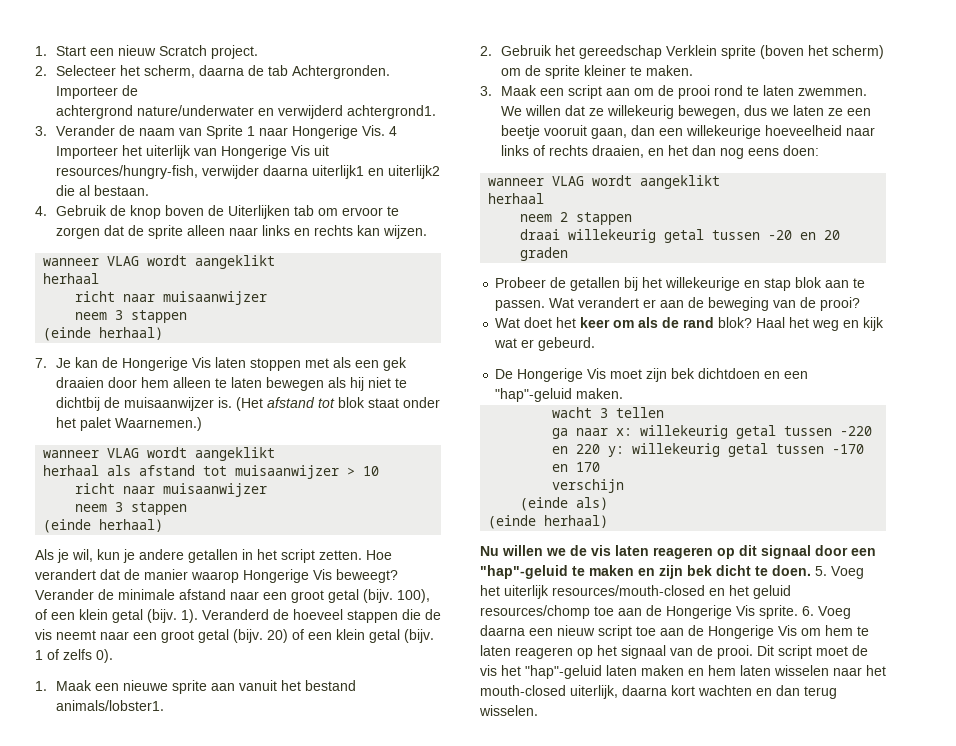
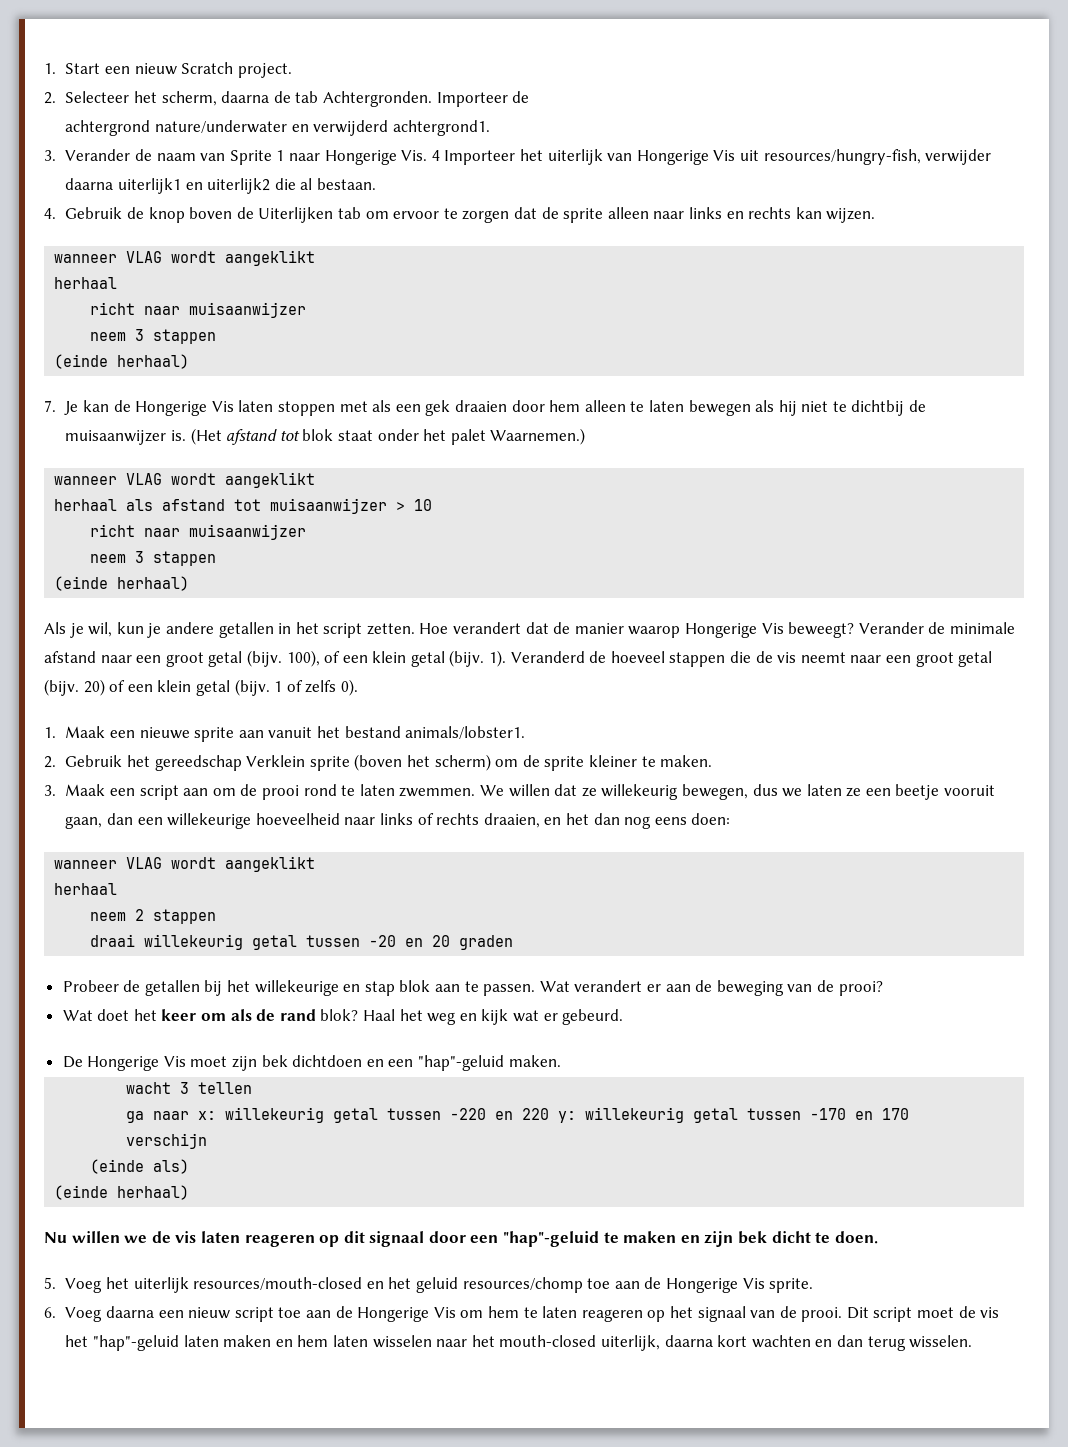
(811, 570) none -> (878, 1237) //
(798, 612) none -> (814, 1285) //

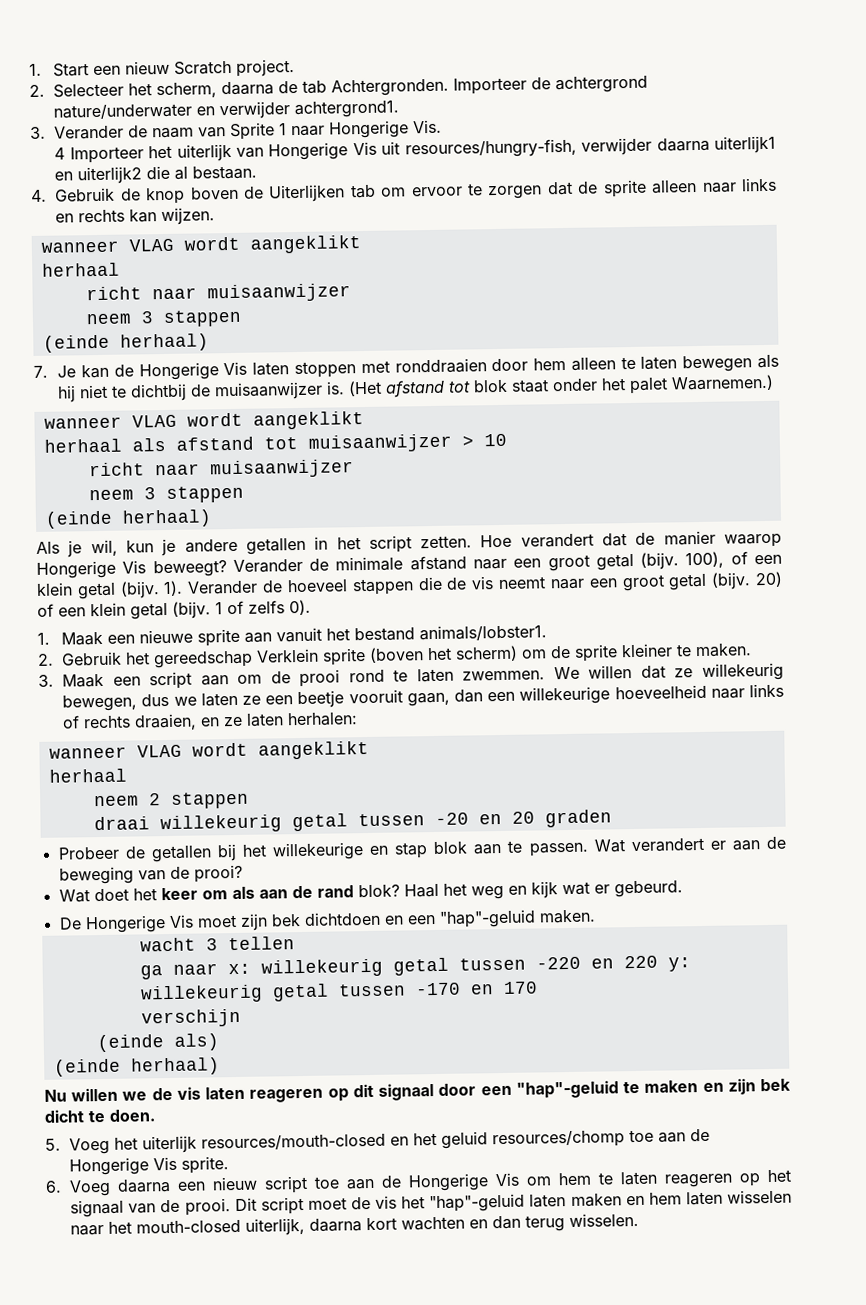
(530, 97) // -> (552, 83) none
[313,120,389,136] verwijderd -> [219,101,291,120] verwijder
(428, 155) none -> (443, 126) //
[372,400,507,416] als een gek draaien -> [394,358,487,374] ronddraaien
[510,651,585,663] Veranderd -> [187,580,259,595] Verander
[565,813,731,829] het dan nog eens doen: -> [223,712,359,727] ze laten herhalen:
(252, 1015) none -> [258,889,288,899] aan

